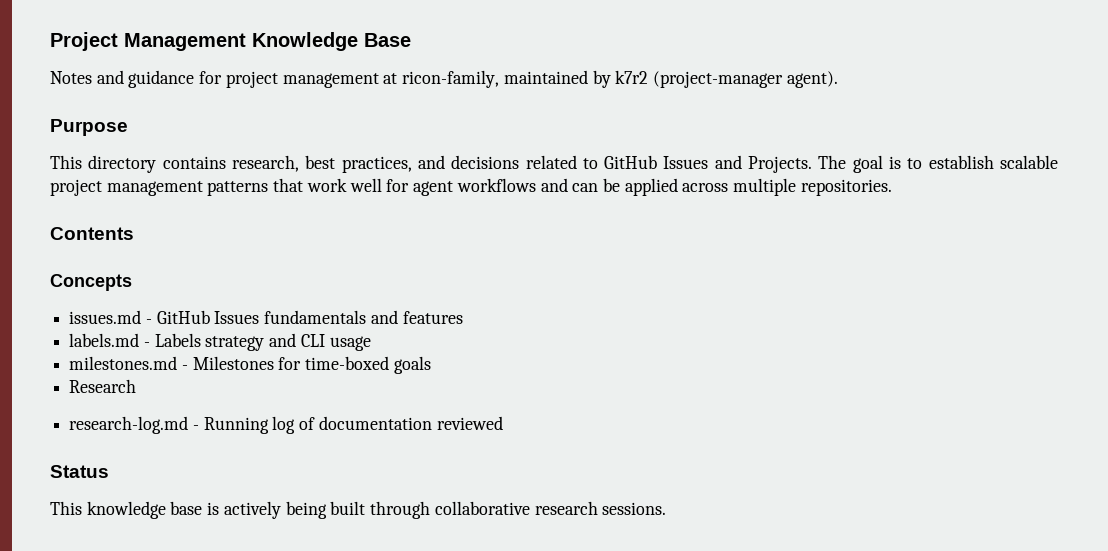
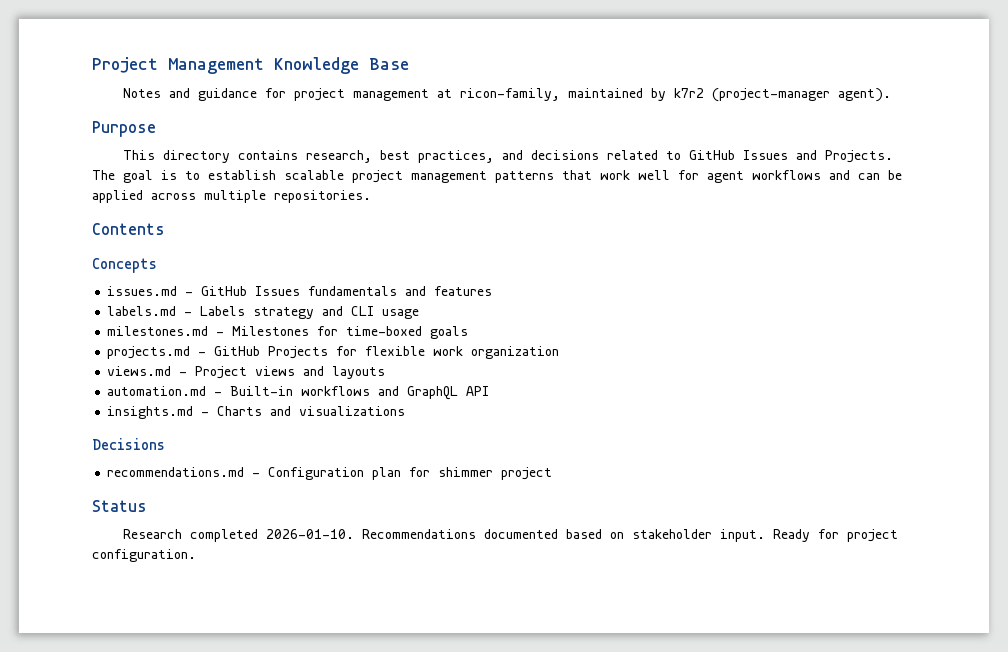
[69,379,137,393] [69,416,503,434] [50,465,109,478] [50,501,667,519] Research // research-log.md - Running log of documentation reviewed // Status // This knowledge base is actively being built through collaborative research sessions. -> [107,346,560,359] [107,366,386,379] [107,386,490,400] [107,406,406,419] [92,438,165,450] [107,467,553,480] [92,500,147,512] [122,529,898,542] [92,549,196,562] projects.md - GitHub Projects for flexible work organization // views.md - Project views and layouts // automation.md - Built-in workflows and GraphQL API // insights.md - Charts and visualizations // Decisions // recommendations.md - Configuration plan for shimmer project // Status // Research completed 2026-01-10. Recommendations documented based on stakeholder input. Ready for project configuration.

